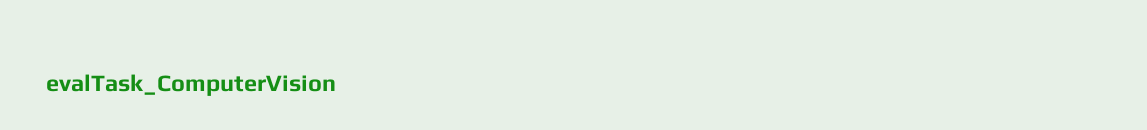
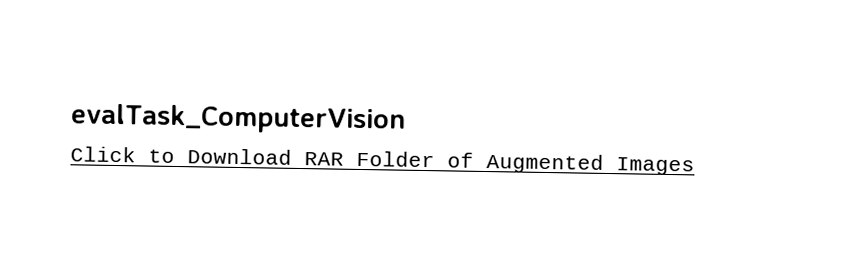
(336, 85) none -> [70,146,695,176] // Click to Download RAR Folder of Augmented Images

